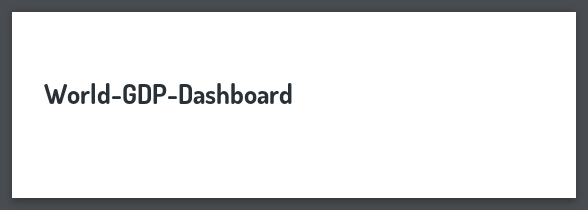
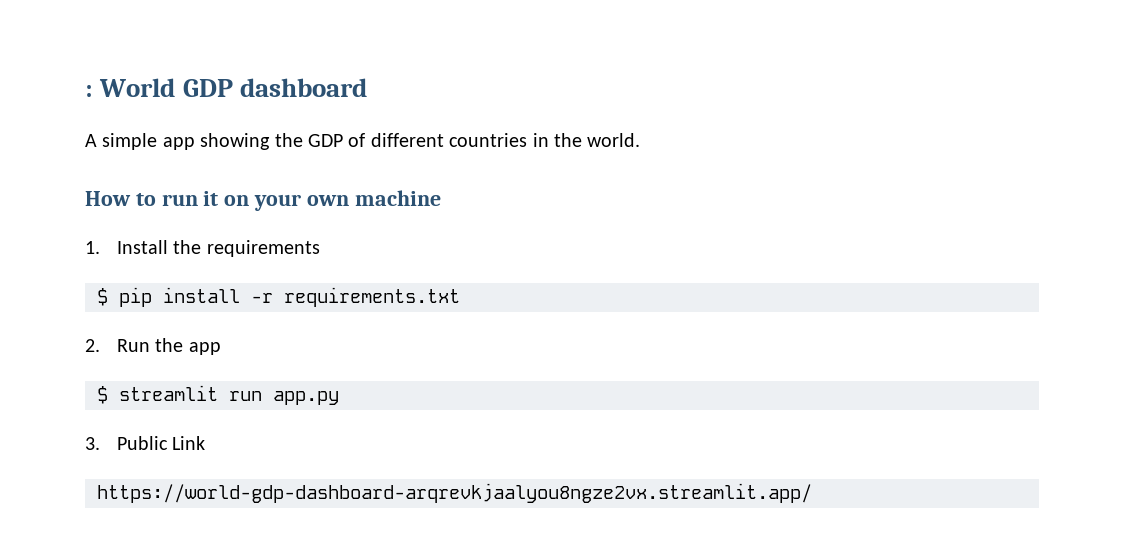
[44,83,293,104] World-GDP-Dashboard -> [85,78,367,97] [85,133,641,150] [85,190,441,211] [85,240,320,257] [97,287,460,307] [85,338,221,355] [97,385,339,405] [85,436,206,450] [97,483,812,503] : World GDP dashboard // A simple app showing the GDP of different countries in the world. // How to run it on your own machine // 1. Install the requirements // $ pip install -r requirements.txt // 2. Run the app // $ streamlit run app.py // 3. Public Link // https://world-gdp-dashboard-arqrevkjaalyou8ngze2vx.streamlit.app/

